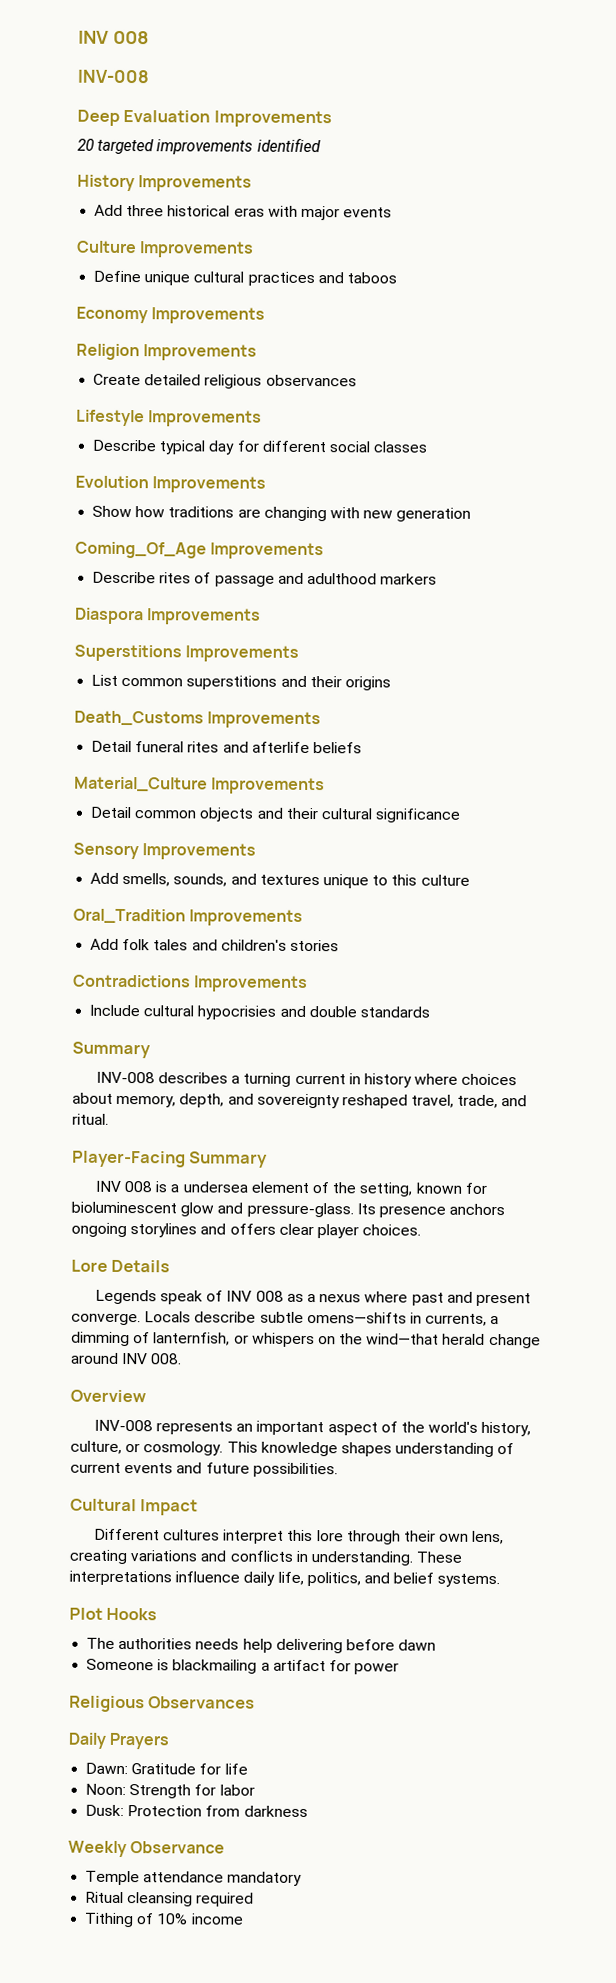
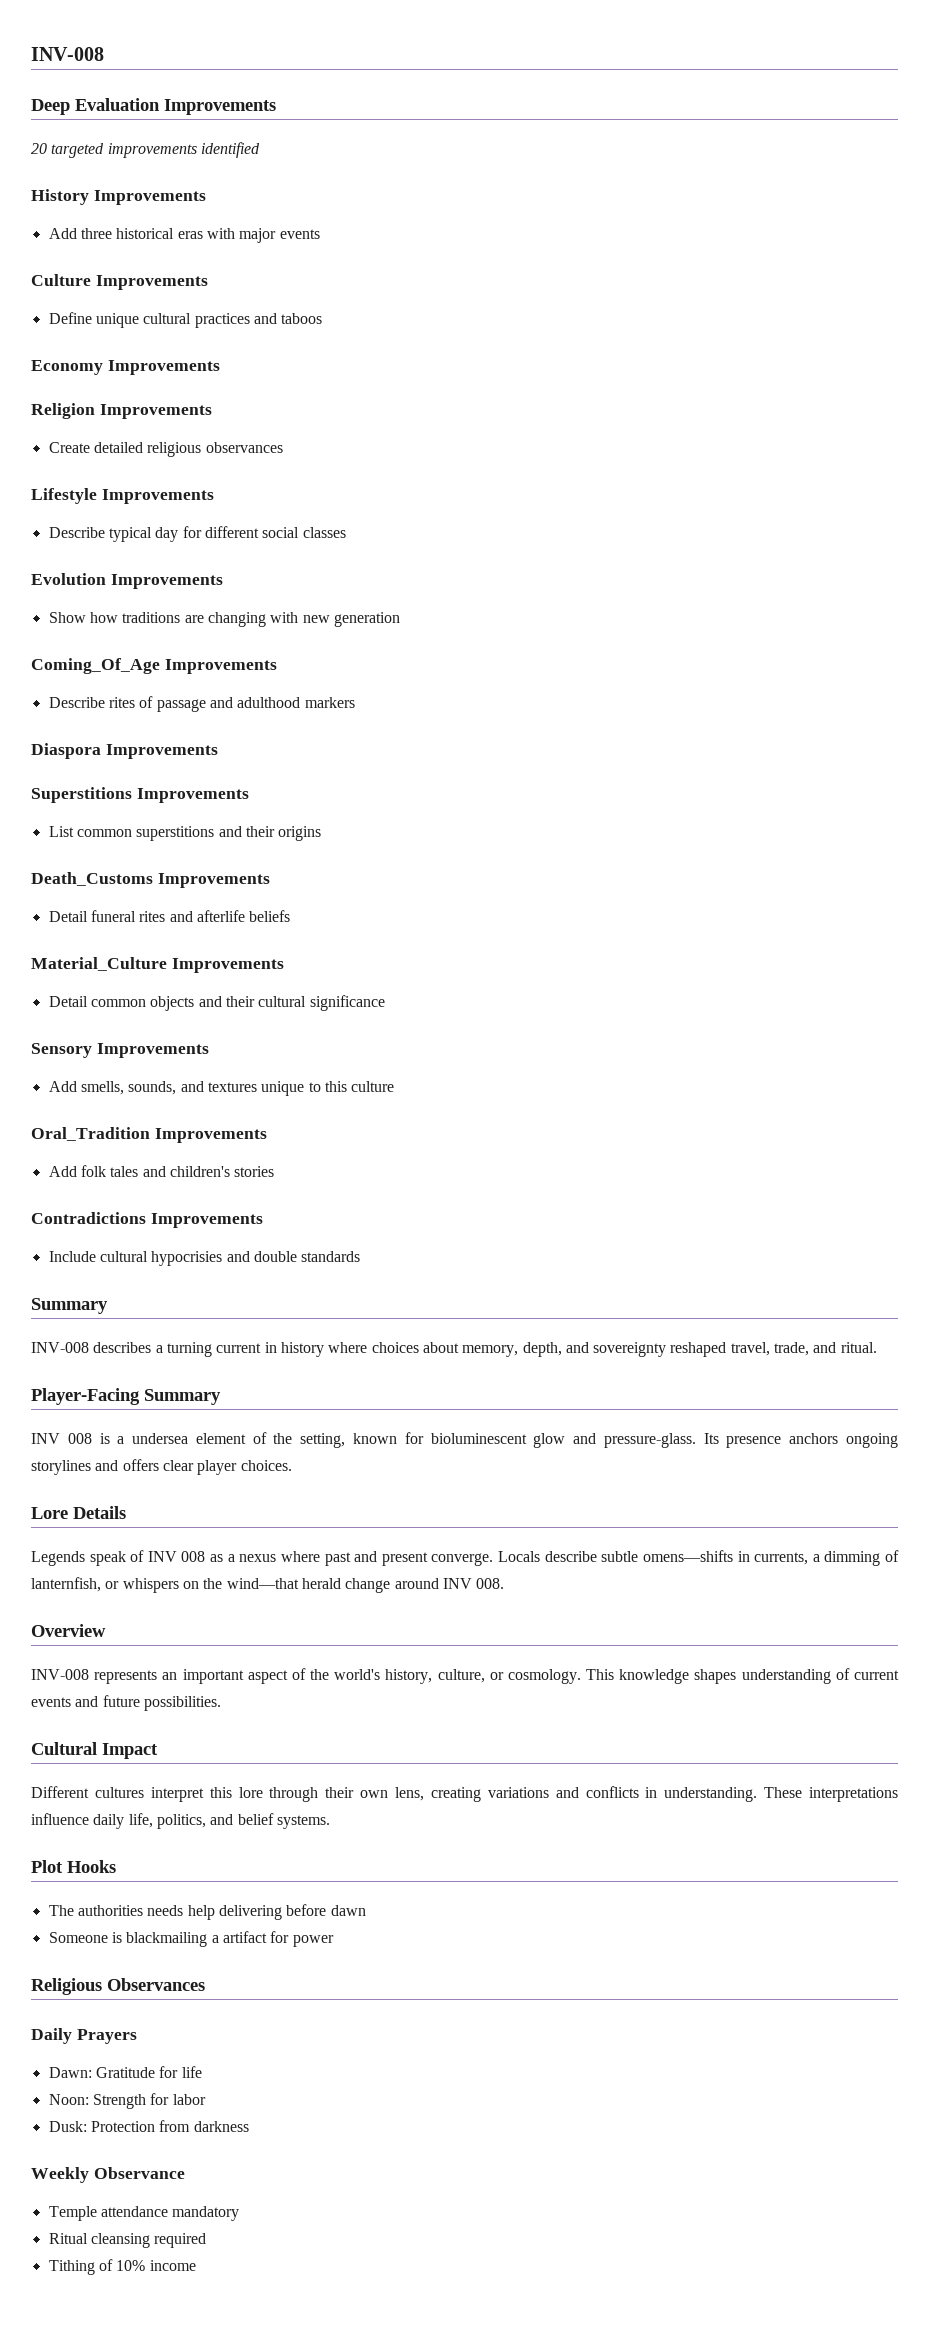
[78,30,149,45] INV 008 // -> (31, 54) none

